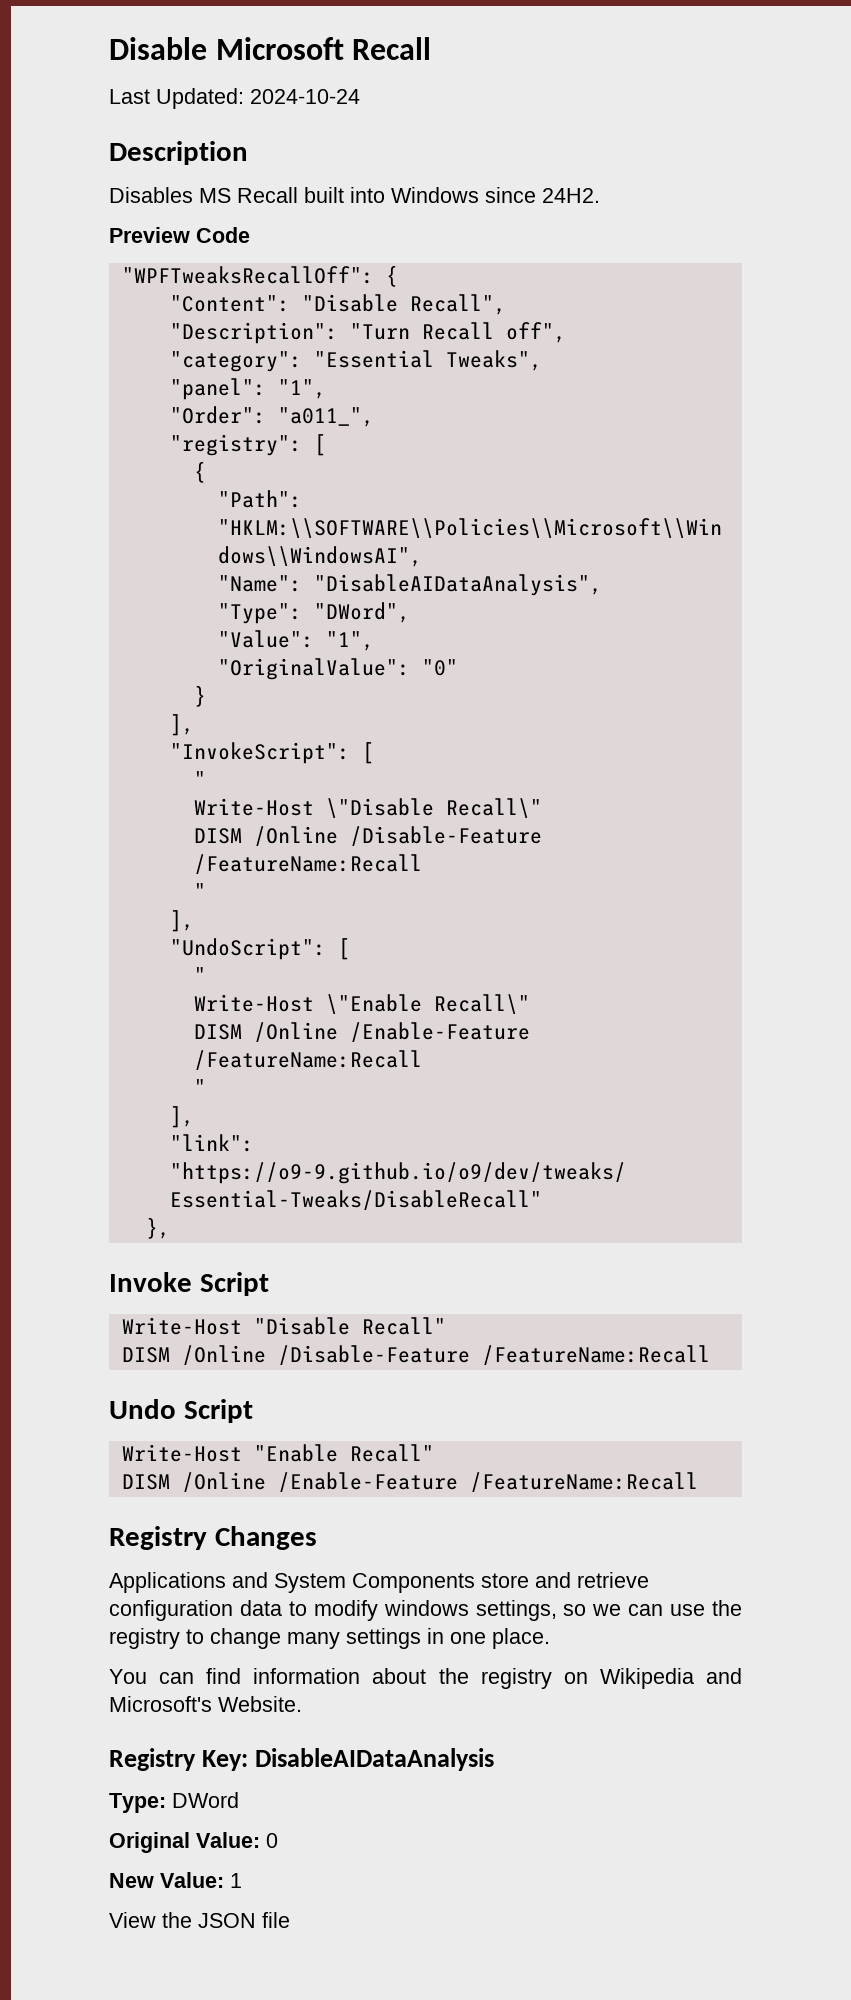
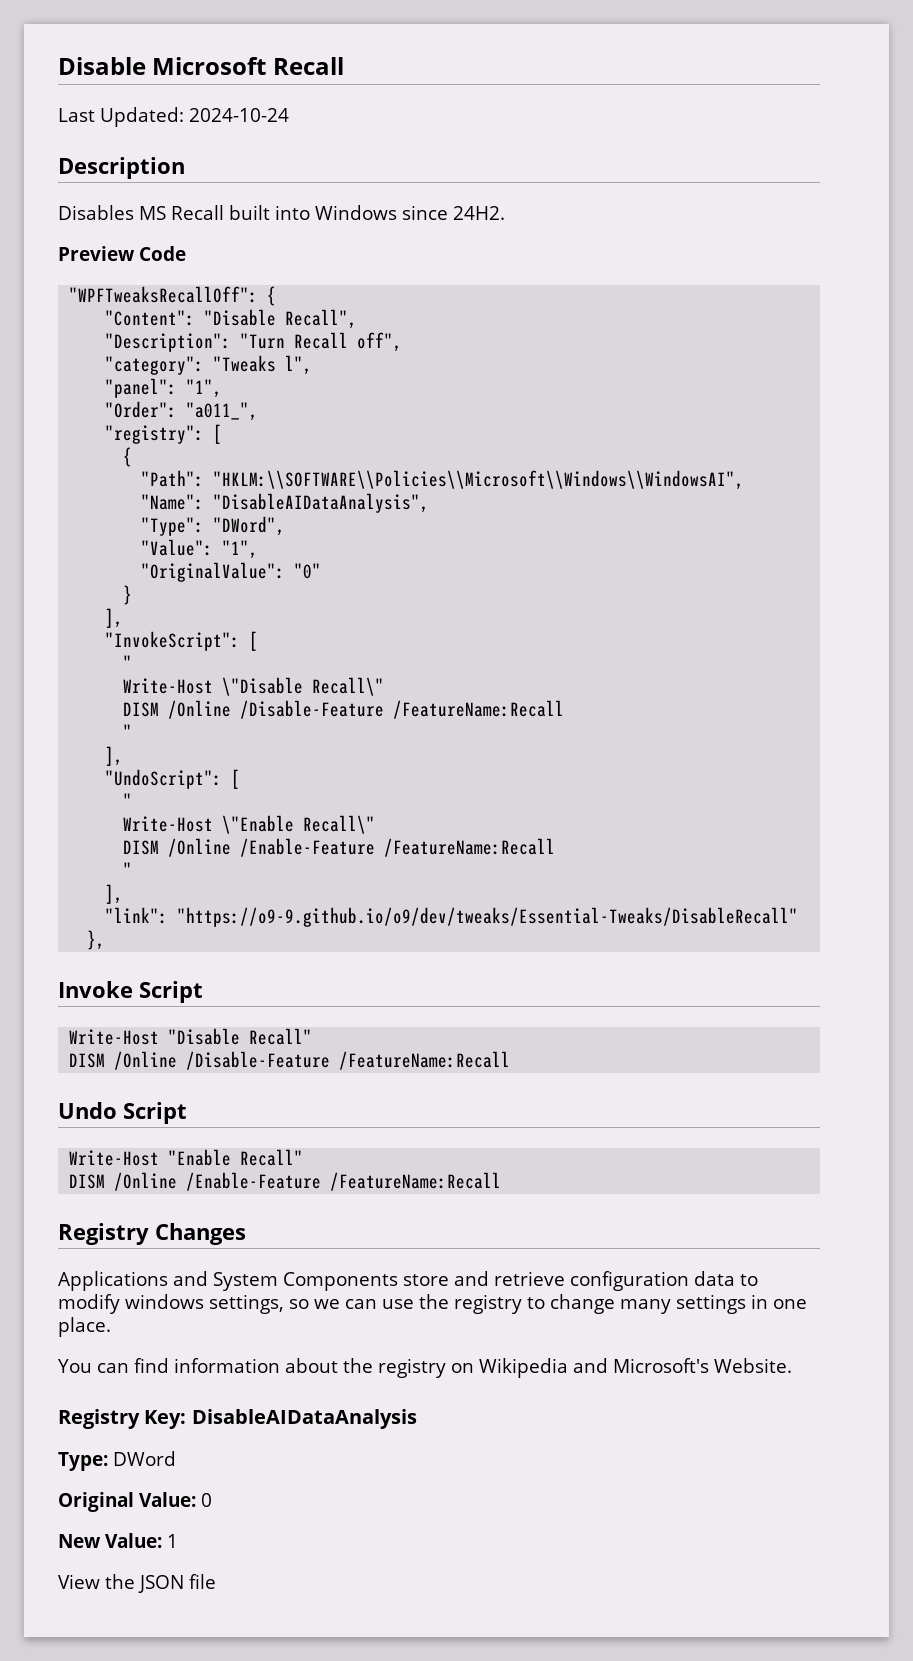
[313,350,542,371] "Essential Tweaks", -> [213,355,313,375] "Tweaks l",

